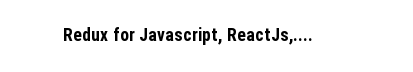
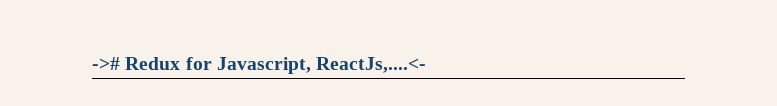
(63, 34) none -> [92,57,120,70] ->#
[227,28,314,45] ReactJs,.... -> [316,57,427,73] ReactJs,....<-

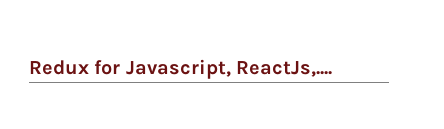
[92,57,120,70] -># -> (29, 67) none
[316,57,427,73] ReactJs,....<- -> [236,61,333,77] ReactJs,....

